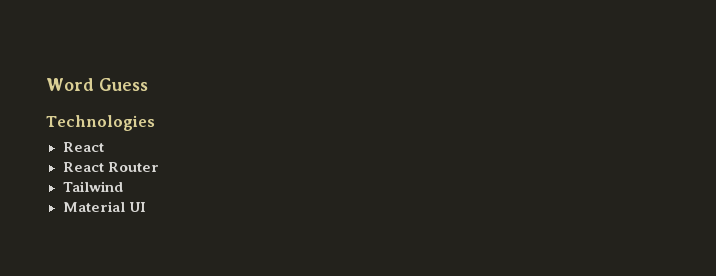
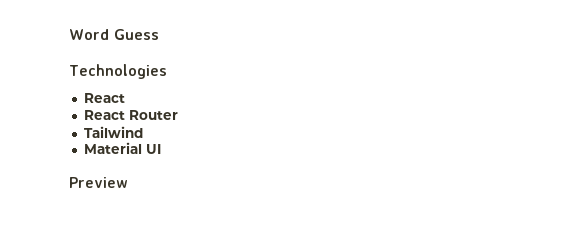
(146, 207) none -> [69,177,128,188] // Preview

